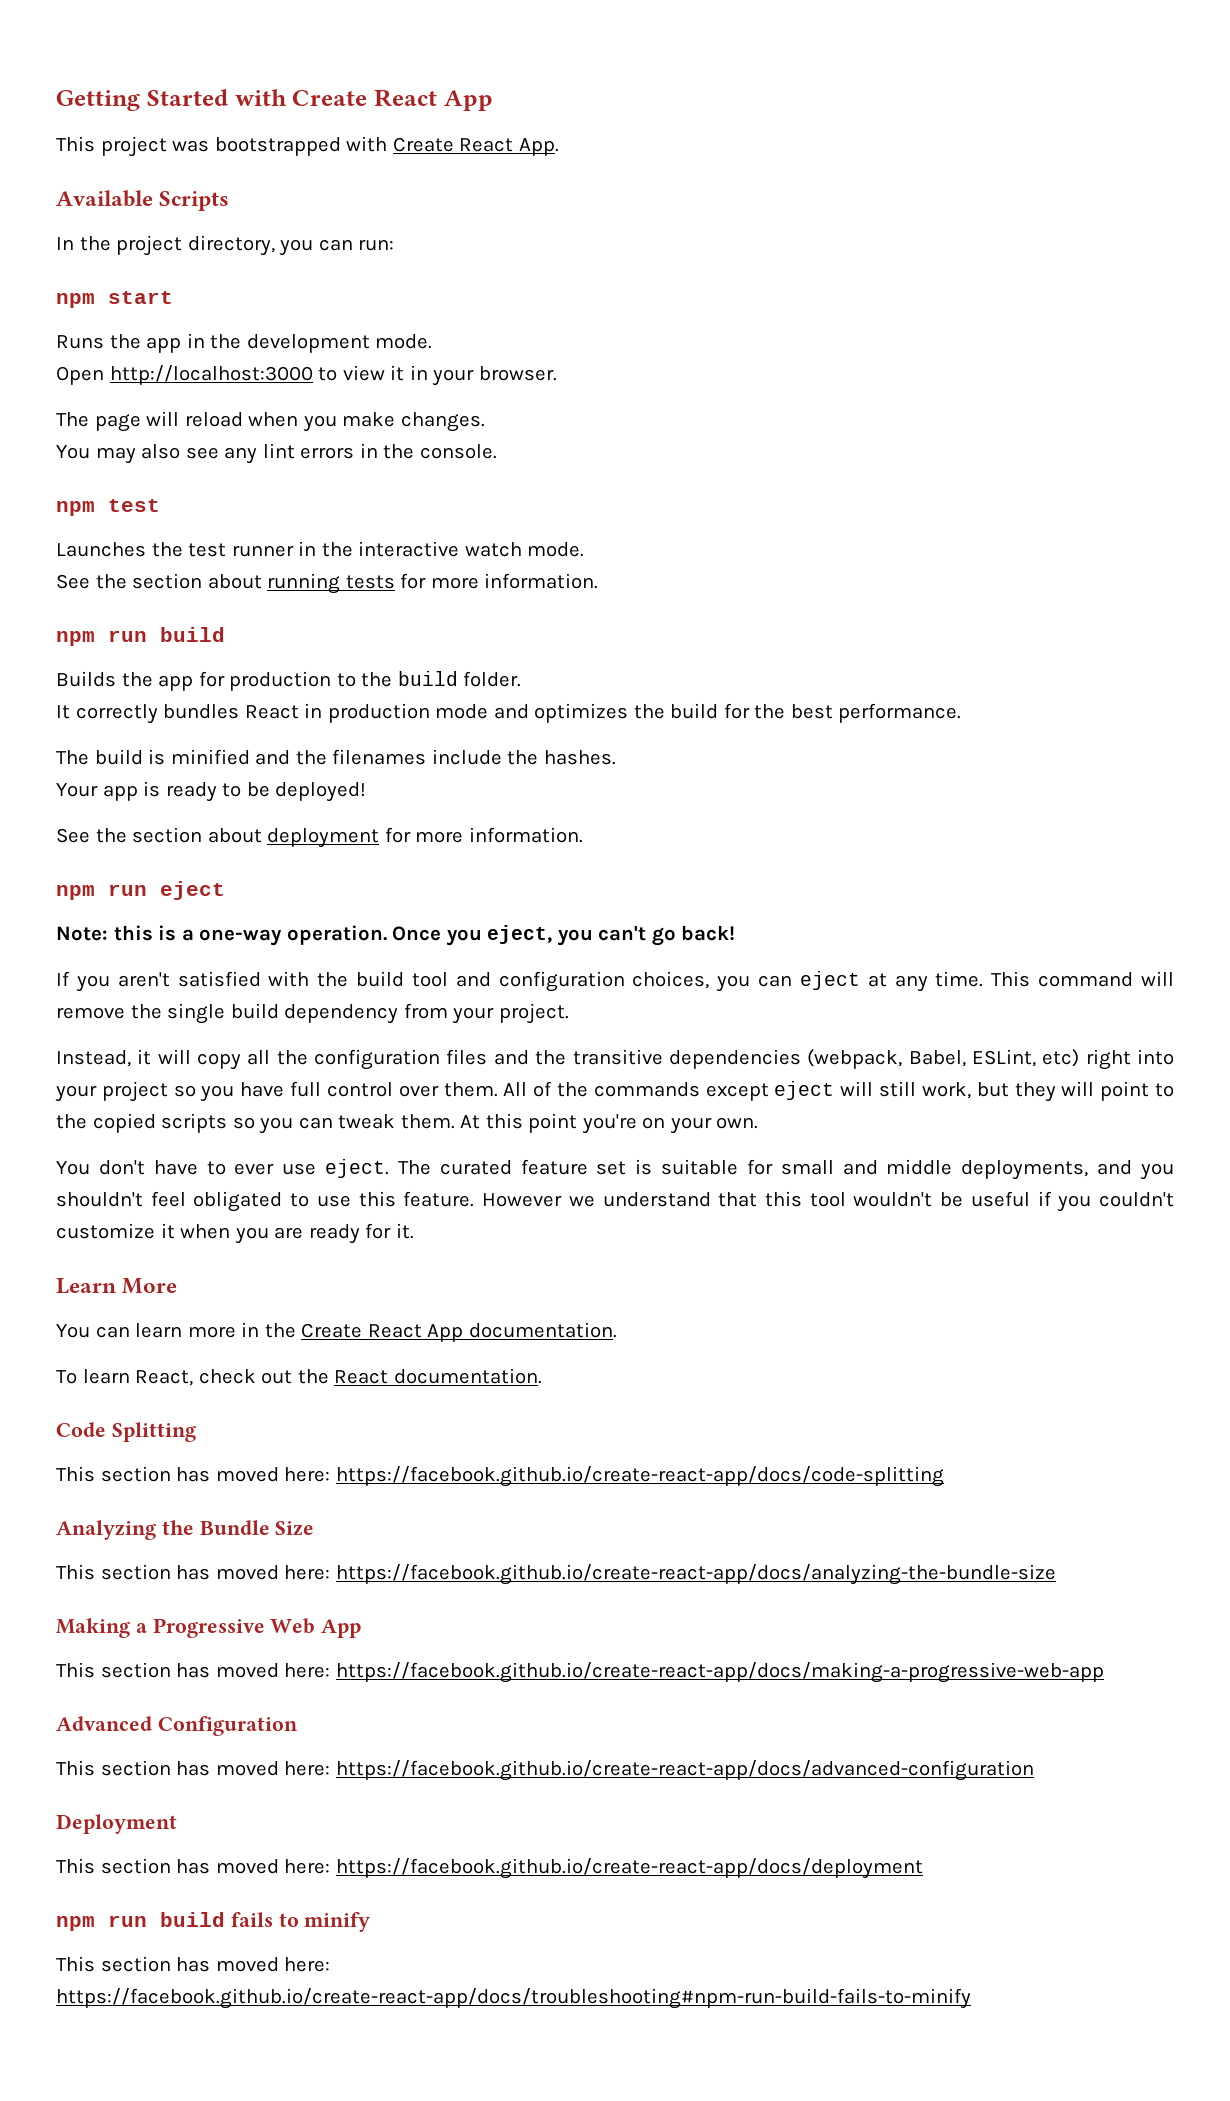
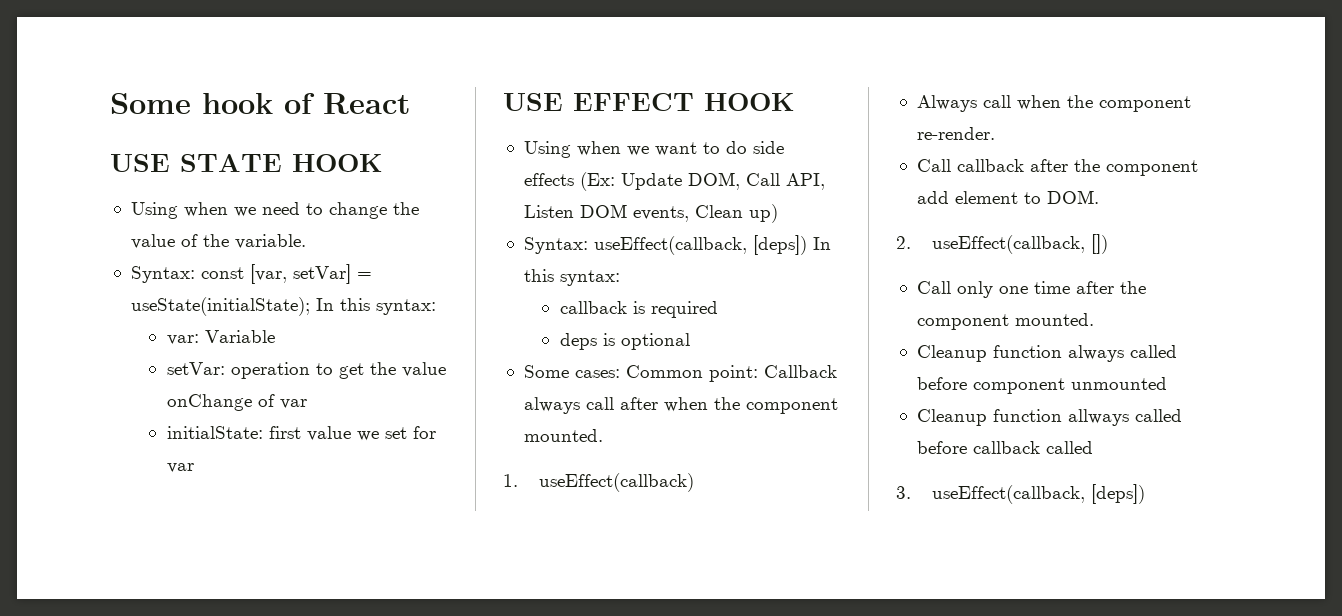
[56,89,493,111] [56,136,559,157] [56,190,230,211] [56,235,395,256] [56,291,173,308] [56,333,433,353] [56,365,557,386] [56,411,485,432] [56,443,497,464] [56,499,160,516] [56,541,585,557] [56,573,599,594] [56,627,225,646] [56,671,522,691] [56,703,962,724] [56,749,616,765] [56,781,367,802] [56,827,583,848] [56,881,225,900] [56,925,736,946] [56,971,1175,992] [56,1003,569,1024] [56,1049,1174,1070] [55,1081,1175,1102] [56,1113,759,1134] [56,1159,1175,1180] [56,1191,1174,1212] [56,1223,414,1244] [56,1278,178,1294] [56,1322,617,1342] [56,1368,542,1386] [56,1422,196,1442] [56,1466,944,1487] [56,1520,315,1540] [56,1564,1056,1585] [56,1618,362,1638] [56,1662,1104,1683] [56,1716,298,1736] [56,1760,1034,1781] [56,1814,177,1834] [56,1858,923,1879] [56,1912,371,1932] [56,1956,331,1972] [56,1988,971,2009] Getting Started with Create React App // This project was bootstrapped with Create React App. // Available Scripts // In the project directory, you can run: // npm start // Runs the app in the development mode. // Open http://localhost:3000 to view it in your browser. // The page will reload when you make changes. // You may also see any lint errors in the console. // npm test // Launches the test runner in the interactive watch mode. // See the section about running tests for more information. // npm run build // Builds the app for production to the build folder. // It correctly bundles React in production mode and optimizes the build for the best performance. // The build is minified and the filenames include the hashes. // Your app is ready to be deployed! // See the section about deployment for more information. // npm run eject // Note: this is a one-way operation. Once you eject, you can't go back! // If you aren't satisfied with the build tool and configuration choices, you can eject at any time. This command will remove the single build dependency from your project. // Instead, it will copy all the configuration files and the transitive dependencies (webpack, Babel, ESLint, etc) right into your project so you have full control over them. All of the commands except eject will still work, but they will point to the copied scripts so you can tweak them. At this point you're on your own. // You don't have to ever use eject. The curated feature set is suitable for small and middle deployments, and you shouldn't feel obligated to use this feature. However we understand that this tool wouldn't be useful if you couldn't customize it when you are ready for it. // Learn More // You can learn more in the Create React App documentation. // To learn React, check out the React documentation. // Code Splitting // This section has moved here: https://facebook.github.io/create-react-app/docs/code-splitting // Analyzing the Bundle Size // This section has moved here: https://facebook.github.io/create-react-app/docs/analyzing-the-bundle-size // Making a Progressive Web App // This section has moved here: https://facebook.github.io/create-react-app/docs/making-a-progressive-web-app // Advanced Configuration // This section has moved here: https://facebook.github.io/create-react-app/docs/advanced-configuration // Deployment // This section has moved here: https://facebook.github.io/create-react-app/docs/deployment // npm run build fails to minify // This section has moved here: https://facebook.github.io/create-react-app/docs/troubleshooting#npm-run-build-fails-to-minify -> [110,93,410,114] [110,154,382,172] [130,202,419,219] [130,234,306,249] [130,264,372,284] [130,297,436,316] [166,330,275,345] [166,362,446,379] [166,394,307,411] [166,426,436,441] [166,463,194,473] [503,93,794,111] [523,141,784,158] [523,172,825,191] [523,204,778,223] [523,235,831,255] [523,269,620,286] [559,301,718,318] [559,333,690,350] [523,365,837,382] [523,397,838,414] [523,429,603,442] [503,473,694,492] [916,95,1191,112] [916,127,995,140] [916,159,1198,176] [916,190,1099,204] [896,234,1108,254] [916,281,1146,298] [916,313,1094,330] [916,345,1177,362] [916,377,1167,394] [916,409,1182,426] [916,441,1093,454] [896,484,1145,504] Some hook of React // USE STATE HOOK // Using when we need to change the value of the variable. // Syntax: const [var, setVar] = useState(initialState); In this syntax: // var: Variable // setVar: operation to get the value onChange of var // initialState: first value we set for var // USE EFFECT HOOK // Using when we want to do side effects (Ex: Update DOM, Call API, Listen DOM events, Clean up) // Syntax: useEffect(callback, [deps]) In this syntax: // callback is required // deps is optional // Some cases: Common point: Callback always call after when the component mounted. // 1. useEffect(callback) // Always call when the component re-render. // Call callback after the component add element to DOM. // 2. useEffect(callback, []) // Call only one time after the component mounted. // Cleanup function always called before component unmounted // Cleanup function allways called before callback called // 3. useEffect(callback, [deps])

